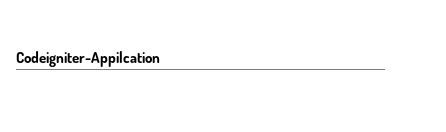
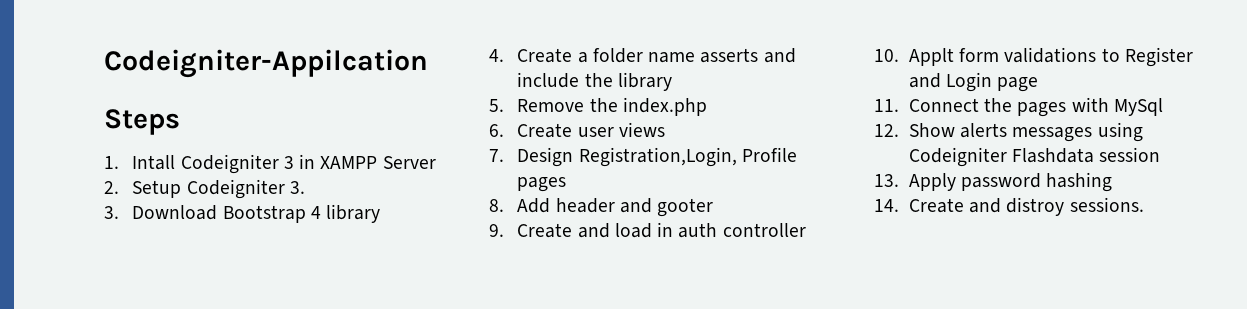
(160, 59) none -> [104,109,180,135] [104,154,436,174] [104,179,305,199] [104,204,381,223] [489,48,796,63] [517,72,672,91] [489,97,707,116] [489,122,665,138] [489,147,797,167] [517,177,567,192] [489,198,714,217] [489,222,806,238] [874,47,1193,67] [908,72,1039,92] [874,97,1163,117] [874,122,1143,142] [908,147,1161,167] [874,172,1113,192] [874,197,1144,216] // Steps // 1. Intall Codeigniter 3 in XAMPP Server // 2. Setup Codeigniter 3. // 3. Download Bootstrap 4 library // 4. Create a folder name asserts and include the library // 5. Remove the index.php // 6. Create user views // 7. Design Registration,Login, Profile pages // 8. Add header and gooter // 9. Create and load in auth controller // 10. Applt form validations to Register and Login page // 11. Connect the pages with MySql // 12. Show alerts messages using Codeigniter Flashdata session // 13. Apply password hashing // 14. Create and distroy sessions.

